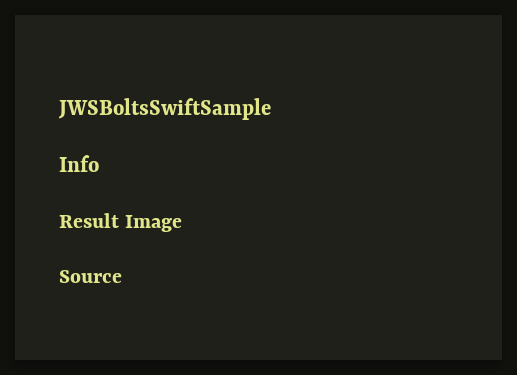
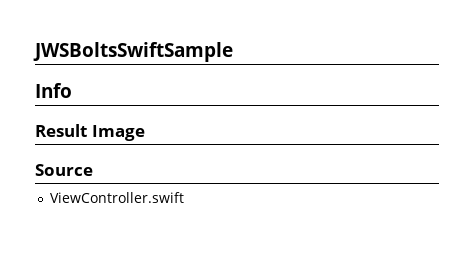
(122, 276) none -> [49,192,184,203] // ViewController.swift

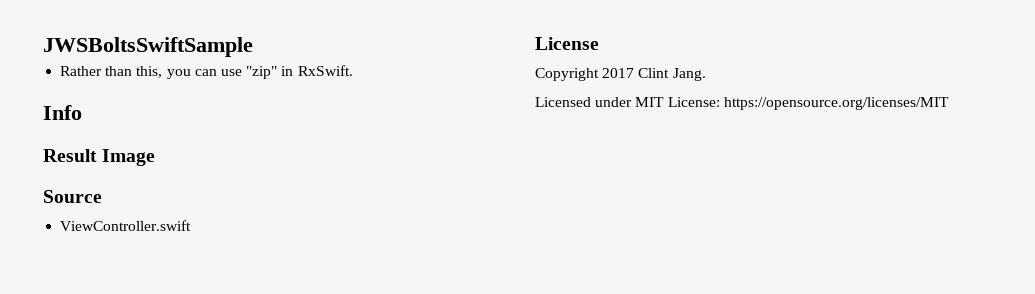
(233, 52) none -> [60,65,353,79] // Rather than this, you can use "zip" in RxSwift.
(184, 197) none -> [535,37,599,50] [535,68,706,81] [535,97,949,110] // License // Copyright 2017 Clint Jang. // Licensed under MIT License: https://opensource.org/licenses/MIT

